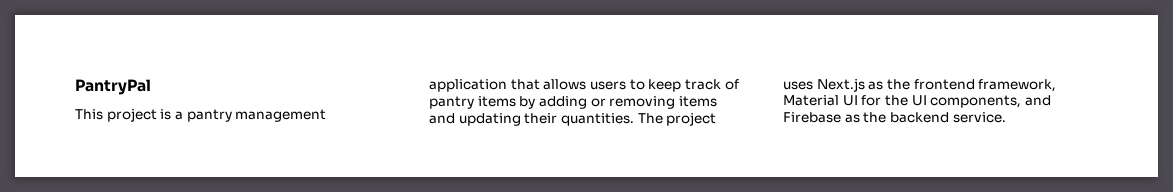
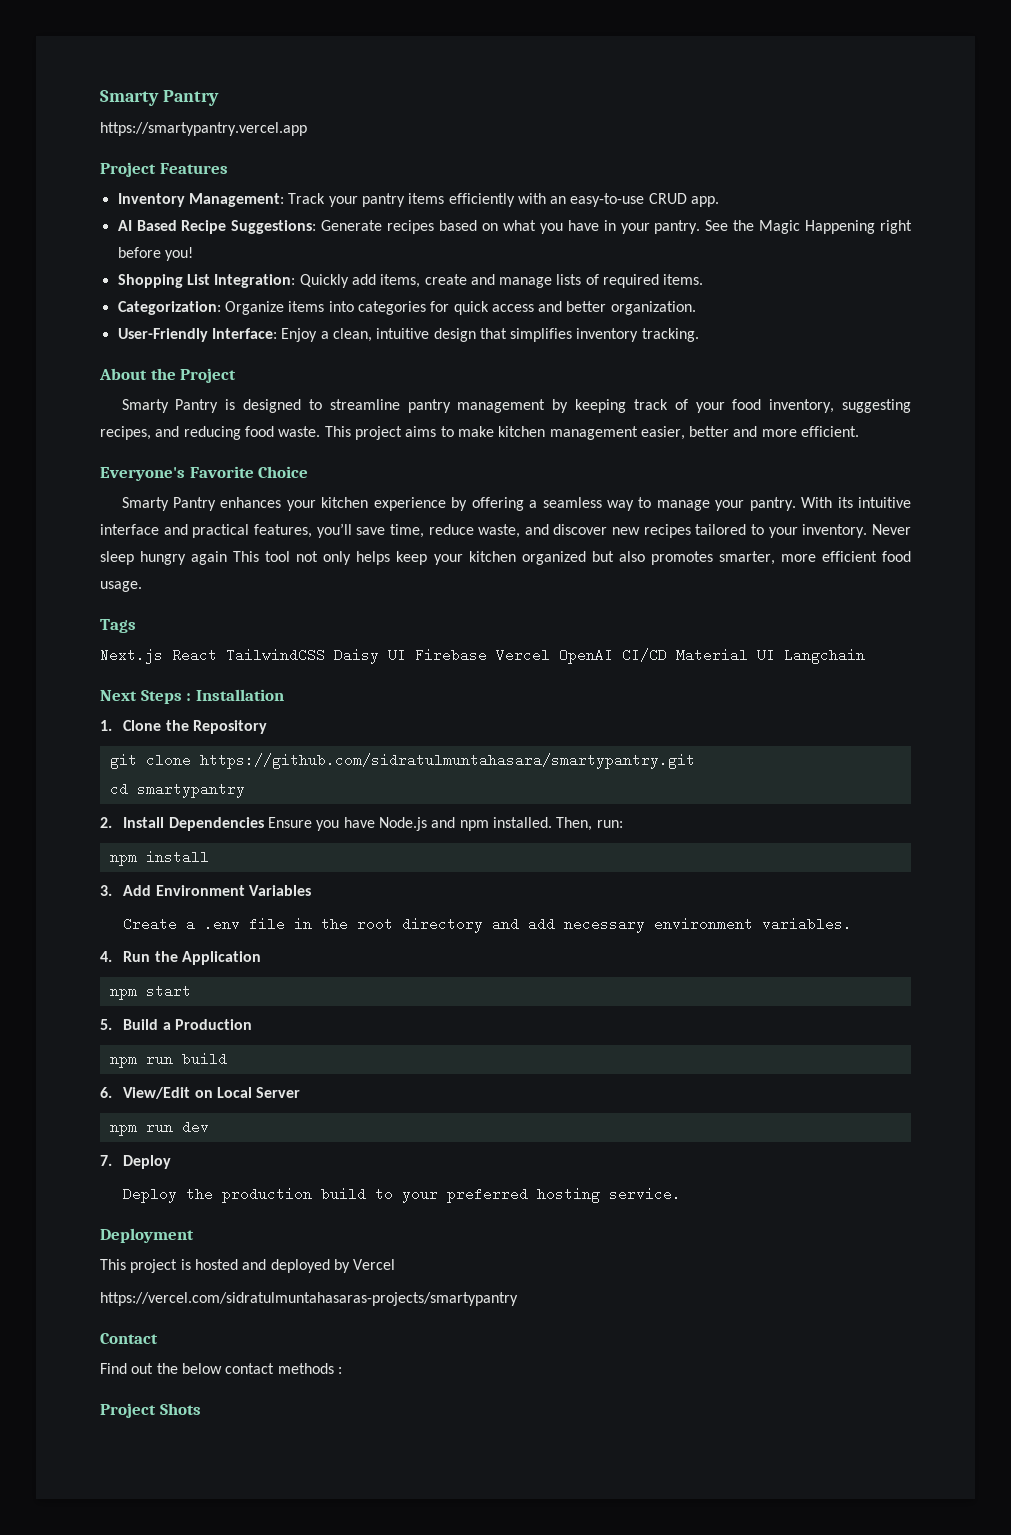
[75,79,151,95] [75,108,327,122] [429,79,739,92] [429,96,717,109] [429,112,717,126] [783,78,1057,92] [783,95,1051,108] [783,112,1006,123] PantryPal // This project is a pantry management application that allows users to keep track of pantry items by adding or removing items and updating their quantities. The project uses Next.js as the frontend framework, Material UI for the UI components, and Firebase as the backend service. -> [100,90,219,106] [100,122,307,136] [100,162,228,177] [117,193,720,207] [117,220,913,234] [117,247,193,261] [117,274,704,288] [117,301,696,315] [117,328,699,342] [99,368,237,383] [121,399,911,413] [100,426,860,440] [100,466,309,481] [121,497,911,511] [100,523,911,538] [100,551,911,565] [100,581,142,592] [100,619,136,633] [100,648,865,664] [100,689,284,704] [100,720,268,734] [109,753,695,769] [109,782,245,798] [100,817,623,831] [109,850,209,866] [100,885,312,896] [123,917,853,933] [100,951,262,965] [109,984,191,1000] [100,1019,253,1030] [109,1052,227,1068] [100,1087,301,1099] [109,1120,209,1136] [100,1155,172,1169] [123,1187,682,1203] [100,1228,194,1243] [100,1259,396,1273] [100,1292,518,1306] [100,1333,158,1344] [100,1363,342,1374] [100,1403,201,1418] Smarty Pantry // https://smartypantry.vercel.app // Project Features // Inventory Management: Track your pantry items efficiently with an easy-to-use CRUD app. // AI Based Recipe Suggestions: Generate recipes based on what you have in your pantry. See the Magic Happening right before you! // Shopping List Integration: Quickly add items, create and manage lists of required items. // Categorization: Organize items into categories for quick access and better organization. // User-Friendly Interface: Enjoy a clean, intuitive design that simplifies inventory tracking. // About the Project // Smarty Pantry is designed to streamline pantry management by keeping track of your food inventory, suggesting recipes, and reducing food waste. This project aims to make kitchen management easier, better and more efficient. // Everyone's Favorite Choice // Smarty Pantry enhances your kitchen experience by offering a seamless way to manage your pantry. With its intuitive interface and practical features, you’ll save time, reduce waste, and discover new recipes tailored to your inventory. Never sleep hungry again This tool not only helps keep your kitchen organized but also promotes smarter, more efficient food usage. // Tags // Next.js React TailwindCSS Daisy UI Firebase Vercel OpenAI CI/CD Material UI Langchain // Next Steps : Installation // 1. Clone the Repository // git clone https://github.com/sidratulmuntahasara/smartypantry.git // cd smartypantry // 2. Install Dependencies Ensure you have Node.js and npm installed. Then, run: // npm install // 3. Add Environment Variables // Create a .env file in the root directory and add necessary environment variables. // 4. Run the Application // npm start // 5. Build a Production // npm run build // 6. View/Edit on Local Server // npm run dev // 7. Deploy // Deploy the production build to your preferred hosting service. // Deployment // This project is hosted and deployed by Vercel // https://vercel.com/sidratulmuntahasaras-projects/smartypantry // Contact // Find out the below contact methods : // Project Shots

